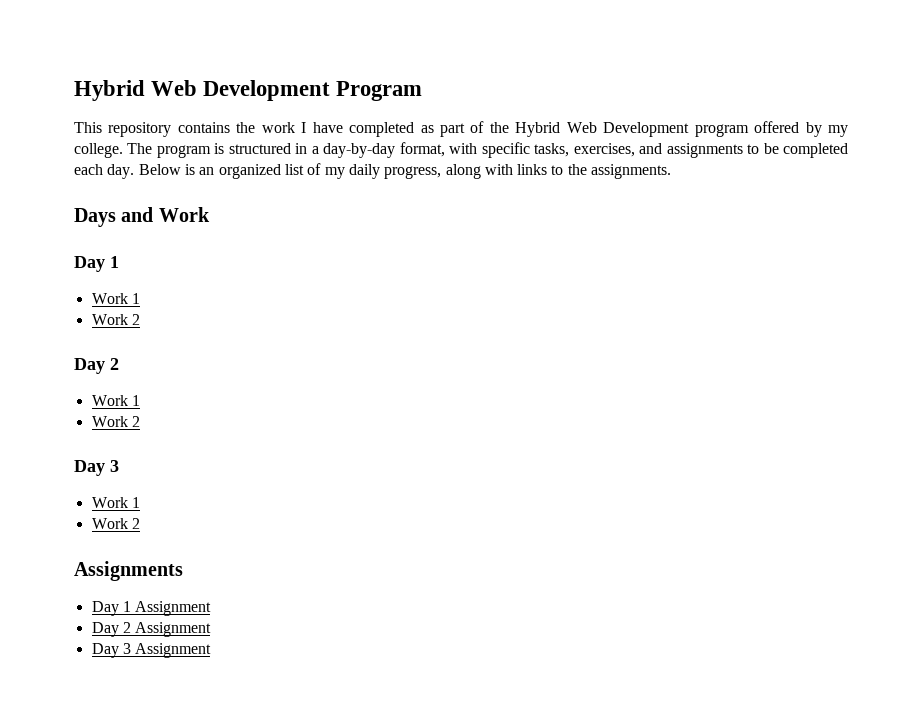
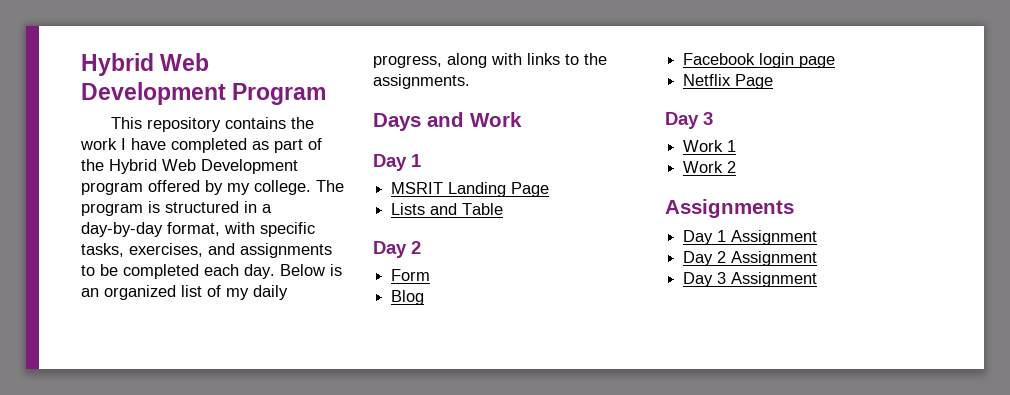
[91,293,140,304] [91,314,140,325] [74,358,119,374] [91,395,140,406] [91,416,140,427] Work 1 // Work 2 // Day 2 // Work 1 // Work 2 -> [391,182,550,197] [391,203,504,215] [373,241,421,258] [391,269,431,281] [391,290,425,305] [683,53,836,68] [683,74,774,89] MSRIT Landing Page // Lists and Table // Day 2 // Form // Blog // Facebook login page // Netflix Page

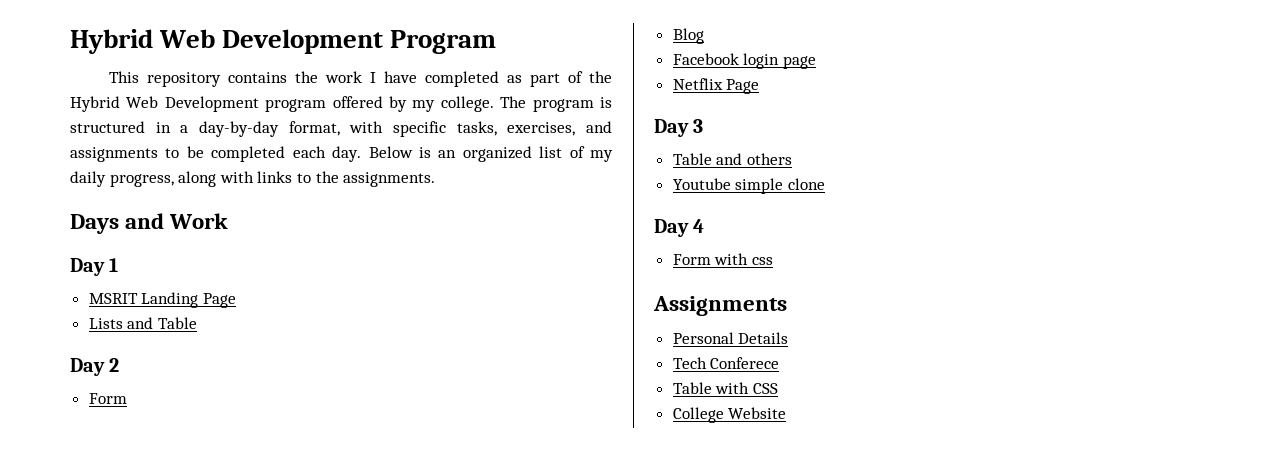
[683,140,737,152] [683,161,737,173] [665,199,794,218] [683,230,818,245] [683,251,818,266] [683,272,818,287] Work 1 // Work 2 // Assignments // Day 1 Assignment // Day 2 Assignment // Day 3 Assignment -> [672,153,792,165] [672,178,825,194] [654,219,705,237] [672,253,773,265] [653,296,787,316] [672,332,789,344] [672,357,780,369] [672,382,778,394] [672,407,787,423] Table and others // Youtube simple clone // Day 4 // Form with css // Assignments // Personal Details // Tech Conferece // Table with CSS // College Website

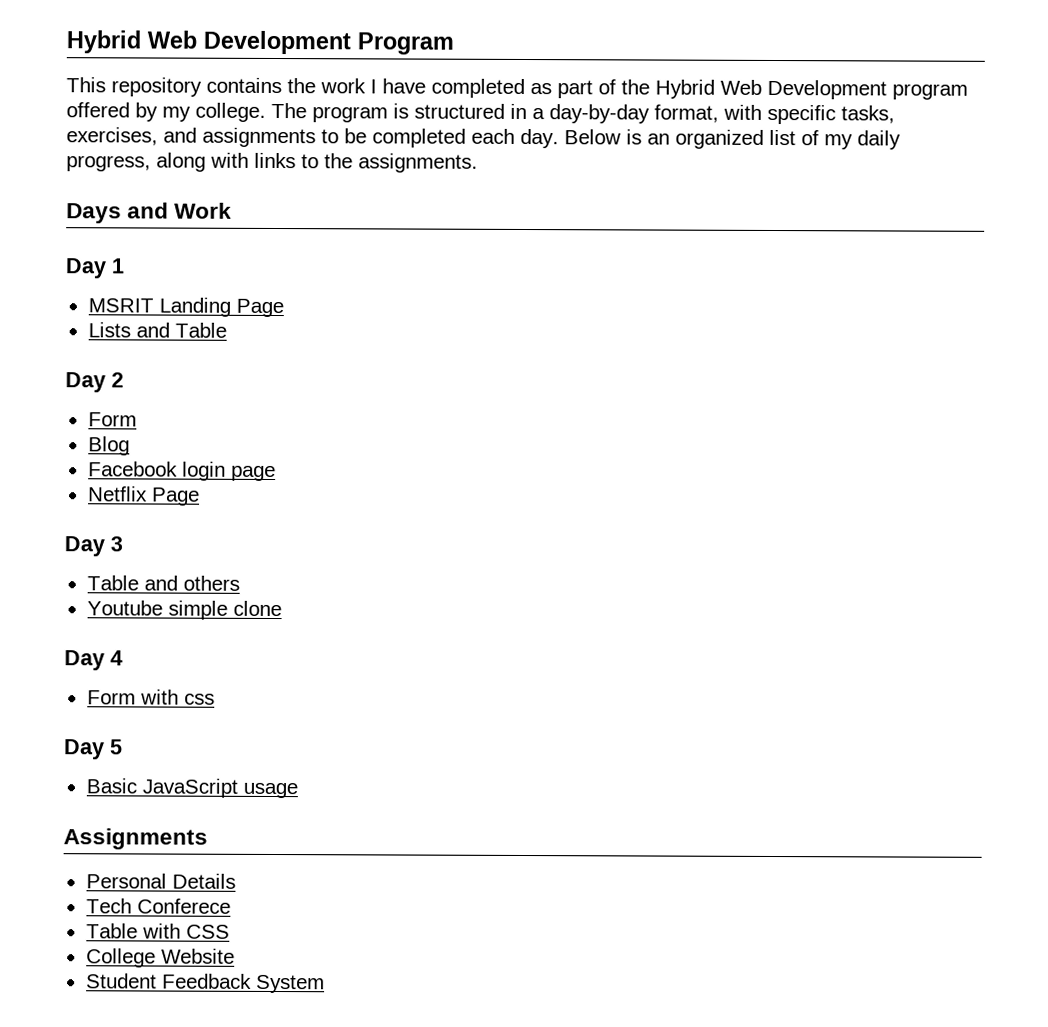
(773, 261) none -> [64,739,123,760] [85,778,298,799] // Day 5 // Basic JavaScript usage
(787, 413) none -> [85,973,325,994] // Student Feedback System

